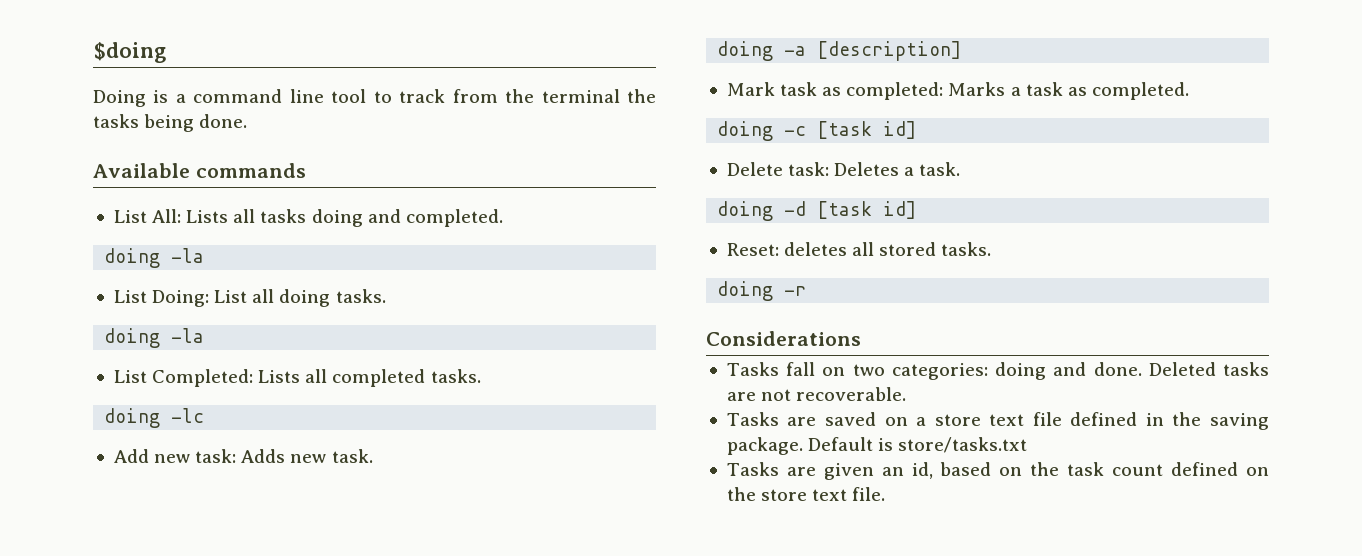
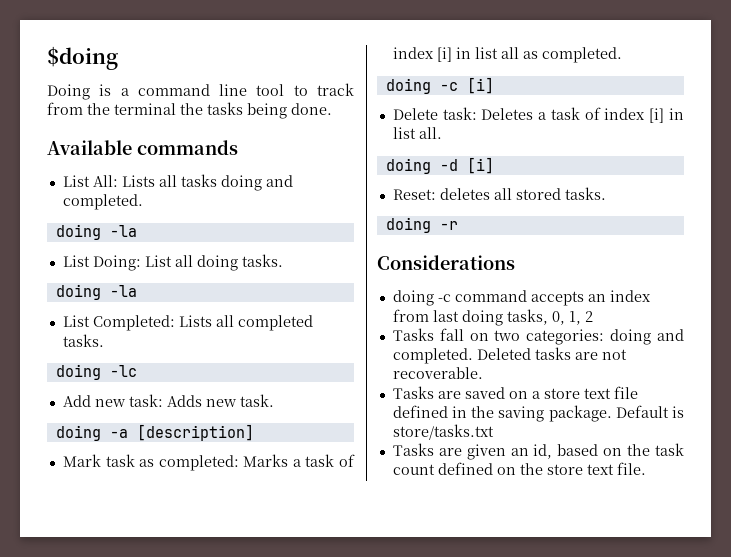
(1063, 89) none -> [339,454,355,467] [392,47,519,62] of index [i] in list all
[817,121,917,139] [task id] -> [466,77,494,94] [i]
[919,162,961,176] task. -> [550,107,684,123] [392,127,442,139] task of index [i] in list all.
[817,201,917,219] [task id] -> [466,157,494,174] [i]
(861, 338) none -> [392,290,651,306] [392,309,593,326] // doing -c command accepts an index from last doing tasks, 0, 1, 2
[1093,362,1142,376] done. -> [392,348,473,364] completed.

